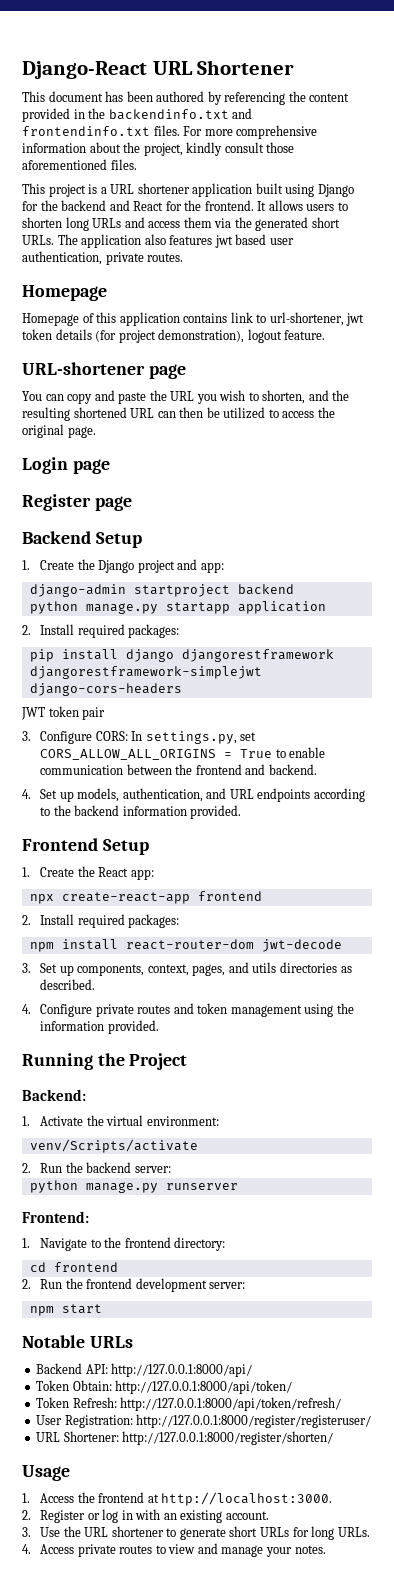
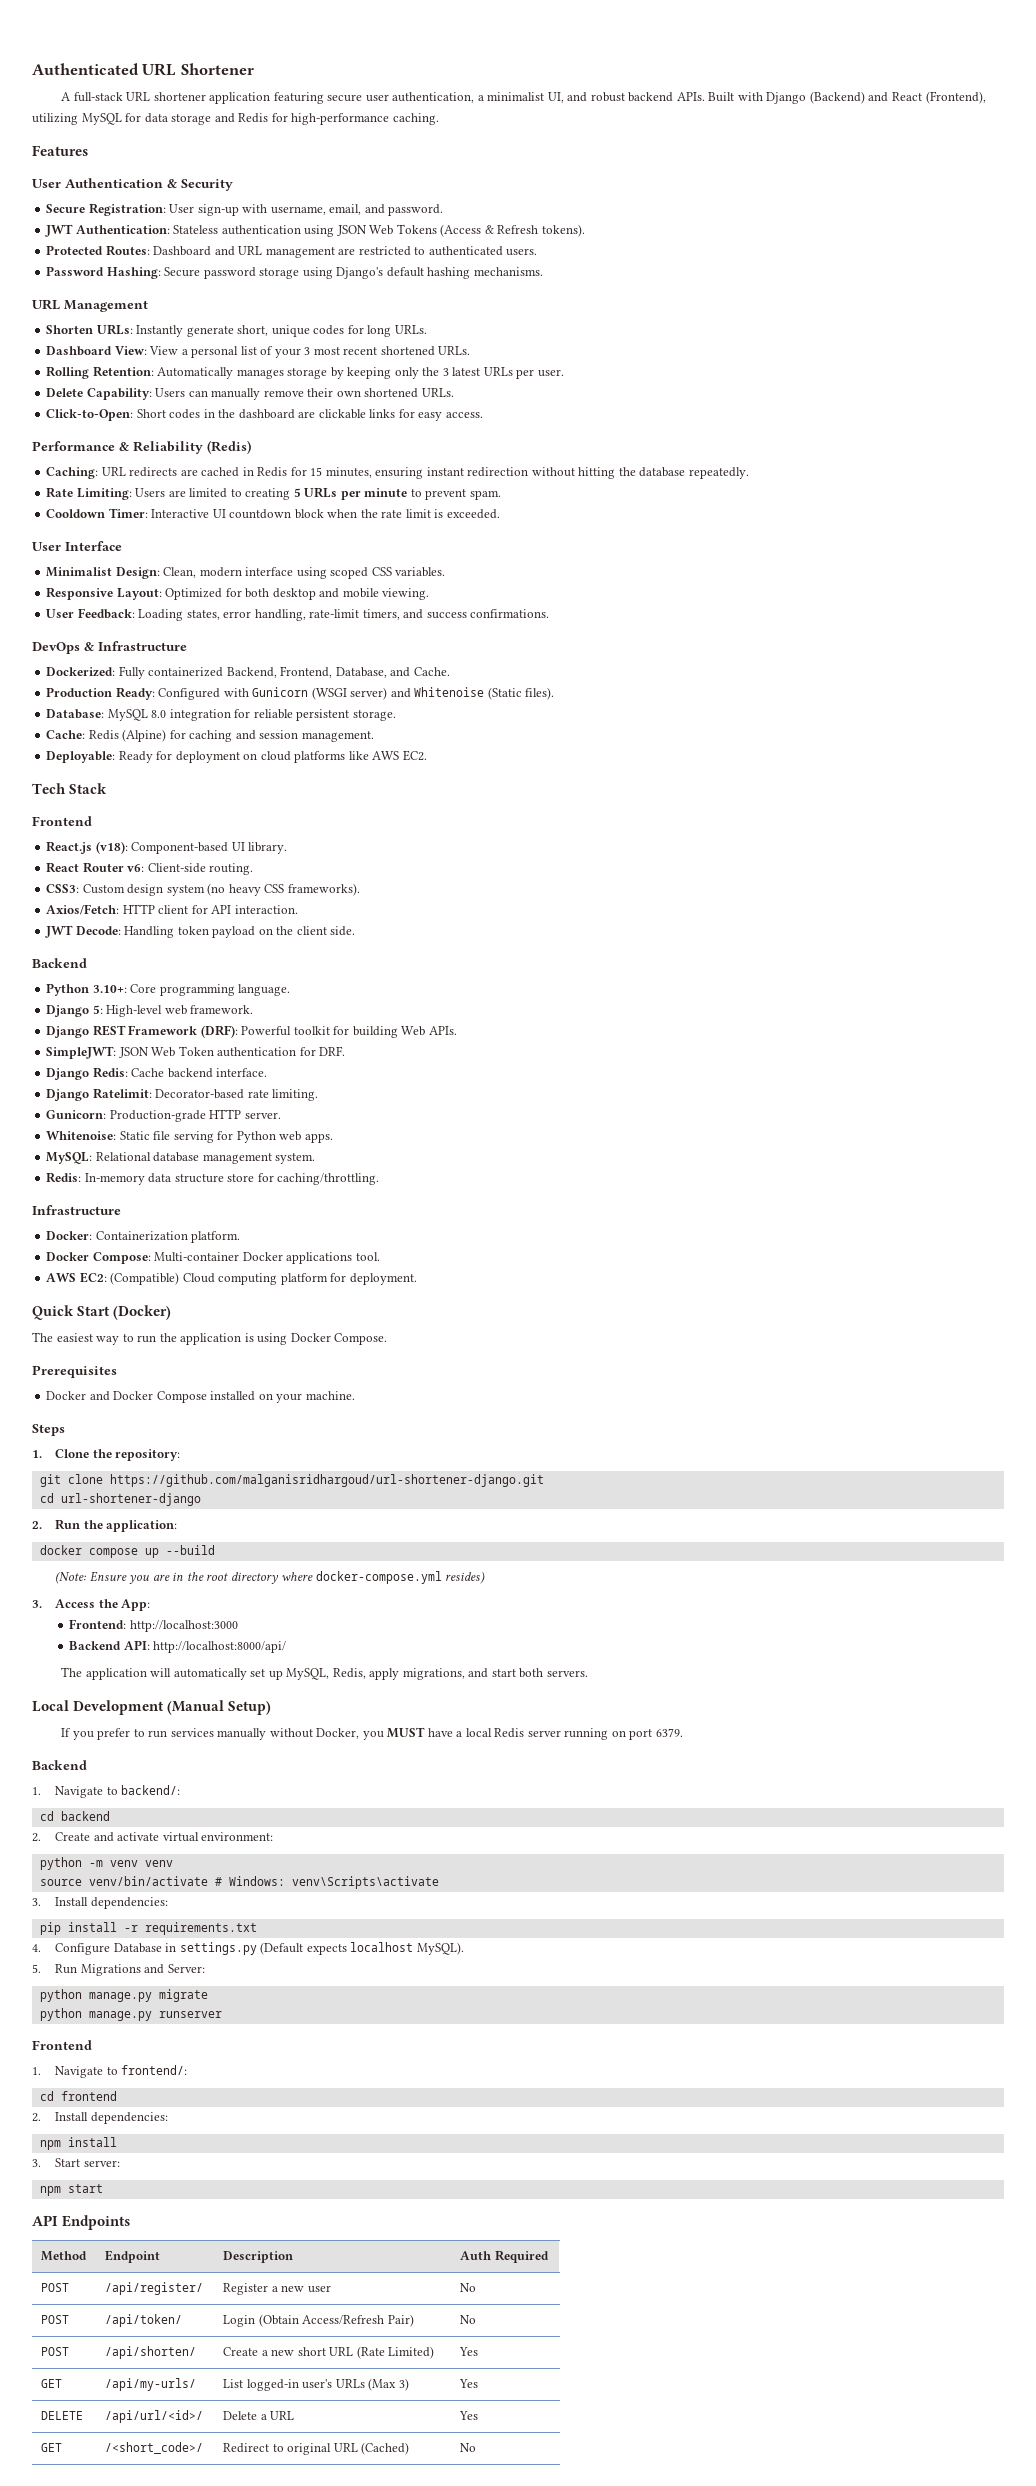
[22,61,147,79] Django-React -> [32,63,139,75] Authenticated
[22,91,350,105] [22,108,253,122] [22,125,318,139] [22,142,295,156] [22,159,137,170] [22,183,354,197] [22,200,348,211] [22,217,340,231] [22,234,294,248] [22,251,184,265] [22,285,107,301] [22,312,365,326] [22,329,326,343] [22,362,186,379] [22,390,350,404] [22,407,335,421] [22,424,96,438] [22,457,110,474] [22,494,132,511] [22,531,142,548] [22,559,224,573] [29,584,294,597] [29,601,326,614] [22,624,180,638] [29,649,334,662] [29,666,262,679] [29,683,182,696] [21,706,106,720] [22,731,257,744] [40,747,326,760] [40,764,317,775] [22,788,365,802] [40,805,242,819] [22,838,149,855] [22,866,154,880] [29,891,262,904] [22,914,180,928] [29,939,342,952] [22,962,352,976] [40,979,96,990] [22,1003,354,1017] [40,1020,159,1034] [22,1053,188,1070] [22,1089,86,1101] [22,1115,219,1126] [29,1139,198,1153] [22,1162,171,1173] This document has been authored by referencing the content provided in the backendinfo.txt and frontendinfo.txt files. For more comprehensive information about the project, kindly consult those aforementioned files. // This project is a URL shortener application built using Django for the backend and React for the frontend. It allows users to shorten long URLs and access them via the generated short URLs. The application also features jwt based user authentication, private routes. // Homepage // Homepage of this application contains link to url-shortener, jwt token details (for project demonstration), logout feature. // URL-shortener page // You can copy and paste the URL you wish to shorten, and the resulting shortened URL can then be utilized to access the original page. // Login page // Register page // Backend Setup // 1. Create the Django project and app: // django-admin startproject backend // python manage.py startapp application // 2. Install required packages: // pip install django djangorestframework djangorestframework-simplejwt django-cors-headers // JWT token pair // 3. Configure CORS: In settings.py, set CORS_ALLOW_ALL_ORIGINS = True to enable communication between the frontend and backend. // 4. Set up models, authentication, and URL endpoints according to the backend information provided. // Frontend Setup // 1. Create the React app: // npx create-react-app frontend // 2. Install required packages: // npm install react-router-dom jwt-decode // 3. Set up components, context, pages, and utils directories as described. // 4. Configure private routes and token management using the information provided. // Running the Project // Backend: // 1. Activate the virtual environment: // venv/Scripts/activate // 2. Run the backend server: -> [61,91,986,104] [32,113,439,125] [32,145,88,156] [32,178,233,191] [46,203,444,216] [45,224,585,237] [46,245,538,258] [46,266,543,279] [32,299,148,312] [46,324,427,337] [46,346,471,358] [46,366,564,379] [46,388,454,400] [46,409,483,421] [32,440,251,454] [46,467,749,479] [46,487,501,500] [46,508,500,519] [32,541,122,551] [46,567,446,579] [46,587,430,600] [46,608,550,621] [32,641,187,654] [46,666,450,679] [46,687,555,700] [46,709,396,721] [46,729,374,742] [46,750,427,763] [32,783,108,794] [32,816,92,826] [46,841,288,854] [46,862,254,875] [46,883,360,896] [46,904,298,915] [45,925,356,938] [32,958,87,968] [46,983,291,996] [46,1005,254,1017] [46,1025,457,1038] [46,1046,346,1059] [46,1067,268,1080] [46,1088,319,1101] [46,1109,281,1122] [46,1131,333,1143] [46,1152,316,1164] [46,1172,380,1185] [32,1205,121,1215] [46,1231,241,1243] [46,1252,380,1264] [46,1272,417,1285] [32,1305,172,1320] [32,1332,388,1345] [32,1365,117,1378] [46,1391,355,1403] [32,1424,65,1436] [32,1449,181,1461] [39,1474,544,1487] [39,1493,201,1506] [32,1519,178,1532] [39,1545,215,1558] [55,1571,486,1584] [32,1599,151,1611] [69,1619,238,1632] [69,1640,287,1653] [61,1667,588,1680] [32,1700,272,1715] [61,1727,683,1740] [32,1760,87,1770] [32,1785,181,1798] [39,1811,110,1821] [32,1832,274,1842] [39,1857,173,1870] [39,1876,439,1889] [32,1897,168,1909] [39,1922,257,1935] [32,1942,464,1955] [32,1964,205,1976] [39,1989,208,2002] A full-stack URL shortener application featuring secure user authentication, a minimalist UI, and robust backend APIs. Built with Django (Backend) and React (Frontend), utilizing MySQL for data storage and Redis for high-performance caching. // Features // User Authentication & Security // Secure Registration: User sign-up with username, email, and password. // JWT Authentication: Stateless authentication using JSON Web Tokens (Access & Refresh tokens). // Protected Routes: Dashboard and URL management are restricted to authenticated users. // Password Hashing: Secure password storage using Django's default hashing mechanisms. // URL Management // Shorten URLs: Instantly generate short, unique codes for long URLs. // Dashboard View: View a personal list of your 3 most recent shortened URLs. // Rolling Retention: Automatically manages storage by keeping only the 3 latest URLs per user. // Delete Capability: Users can manually remove their own shortened URLs. // Click-to-Open: Short codes in the dashboard are clickable links for easy access. // Performance & Reliability (Redis) // Caching: URL redirects are cached in Redis for 15 minutes, ensuring instant redirection without hitting the database repeatedly. // Rate Limiting: Users are limited to creating 5 URLs per minute to prevent spam. // Cooldown Timer: Interactive UI countdown block when the rate limit is exceeded. // User Interface // Minimalist Design: Clean, modern interface using scoped CSS variables. // Responsive Layout: Optimized for both desktop and mobile viewing. // User Feedback: Loading states, error handling, rate-limit timers, and success confirmations. // DevOps & Infrastructure // Dockerized: Fully containerized Backend, Frontend, Database, and Cache. // Production Ready: Configured with Gunicorn (WSGI server) and Whitenoise (Static files). // Database: MySQL 8.0 integration for reliable persistent storage. // Cache: Redis (Alpine) for caching and session management. // Deployable: Ready for deployment on cloud platforms like AWS EC2. // Tech Stack // Frontend // React.js (v18): Component-based UI library. // React Router v6: Client-side routing. // CSS3: Custom design system (no heavy CSS frameworks). // Axios/Fetch: HTTP client for API interaction. // JWT Decode: Handling token payload on the client side. // Backend // Python 3.10+: Core programming language. // Django 5: High-level web framework. // Django REST Framework (DRF): Powerful toolkit for building Web APIs. // SimpleJWT: JSON Web Token authentication for DRF. // Django Redis: Cache backend interface. // Django Ratelimit: Decorator-based rate limiting. // Gunicorn: Production-grade HTTP server. // Whitenoise: Static file serving for Python web apps. // MySQL: Relational database management system. // Redis: In-memory data structure store for caching/throttling. // Infrastructure // Docker: Containerization platform. // Docker Compose: Multi-container Docker applications tool. // AWS EC2: (Compatible) Cloud computing platform for deployment. // Quick Start (Docker) // The easiest way to run the application is using Docker Compose. // Prerequisites // Docker and Docker Compose installed on your machine. // Steps // 1. Clone the repository: // git clone https://github.com/malganisridhargoud/url-shortener-django.git // cd url-shortener-django // 2. Run the application: // docker compose up --build // (Note: Ensure you are in the root directory where docker-compose.yml resides) // 3. Access the App: // Frontend: http://localhost:3000 // Backend API: http://localhost:8000/api/ // The application will automatically set up MySQL, Redis, apply migrations, and start both servers. // Local Development (Manual Setup) // If you prefer to run services manually without Docker, you MUST have a local Redis server running on port 6379. // Backend // 1. Navigate to backend/: // cd backend // 2. Create and activate virtual environment: // python -m venv venv // source venv/bin/activate # Windows: venv\Scripts\activate // 3. Install dependencies: // pip install -r requirements.txt // 4. Configure Database in settings.py (Default expects localhost MySQL). // 5. Run Migrations and Server: // python manage.py migrate
[22,1211,89,1223] [22,1237,226,1251] Frontend: // 1. Navigate to the frontend directory: -> [32,2040,92,2050] [32,2065,188,2078] Frontend // 1. Navigate to frontend/:
[40,1278,246,1292] [29,1304,102,1316] [22,1335,133,1348] [36,1363,253,1377] [36,1380,293,1394] [36,1397,342,1411] [36,1414,372,1428] [36,1431,334,1445] [22,1465,70,1481] [22,1492,333,1506] [22,1509,269,1523] [22,1526,370,1540] [22,1543,326,1557] Run the frontend development server: // npm start // Notable URLs // Backend API: http://127.0.0.1:8000/api/ // Token Obtain: http://127.0.0.1:8000/api/token/ // Token Refresh: http://127.0.0.1:8000/api/token/refresh/ // User Registration: http://127.0.0.1:8000/register/registeruser/ // URL Shortener: http://127.0.0.1:8000/register/shorten/ // Usage // 1. Access the frontend at http://localhost:3000. // 2. Register or log in with an existing account. // 3. Use the URL shortener to generate short URLs for long URLs. // 4. Access private routes to view and manage your notes. -> [55,2112,168,2124] [39,2137,117,2150] [32,2158,120,2167] [39,2184,103,2196] [32,2215,131,2230] [41,2251,88,2261] [105,2250,161,2263] [223,2251,294,2263] [460,2250,549,2263] [41,2283,70,2292] [105,2282,204,2295] [223,2283,331,2295] [460,2283,477,2292] [41,2315,70,2324] [105,2314,183,2327] [223,2314,414,2327] [460,2315,477,2324] [41,2347,70,2356] [105,2346,197,2359] [223,2346,435,2359] [459,2347,479,2356] [41,2379,63,2388] [105,2378,197,2391] [223,2378,409,2391] [459,2379,479,2388] [41,2411,84,2420] [105,2410,204,2423] [223,2411,295,2420] [459,2411,479,2420] [41,2443,63,2452] [105,2442,204,2454] [223,2442,410,2455] [460,2443,477,2452] Install dependencies: // npm install // 3. Start server: // npm start // API Endpoints // Method | Endpoint | Description | Auth Required // POST | /api/register/ | Register a new user | No // POST | /api/token/ | Login (Obtain Access/Refresh Pair) | No // POST | /api/shorten/ | Create a new short URL (Rate Limited) | Yes // GET | /api/my-urls/ | List logged-in user's URLs (Max 3) | Yes // DELETE | /api/url/<id>/ | Delete a URL | Yes // GET | /<short_code>/ | Redirect to original URL (Cached) | No

